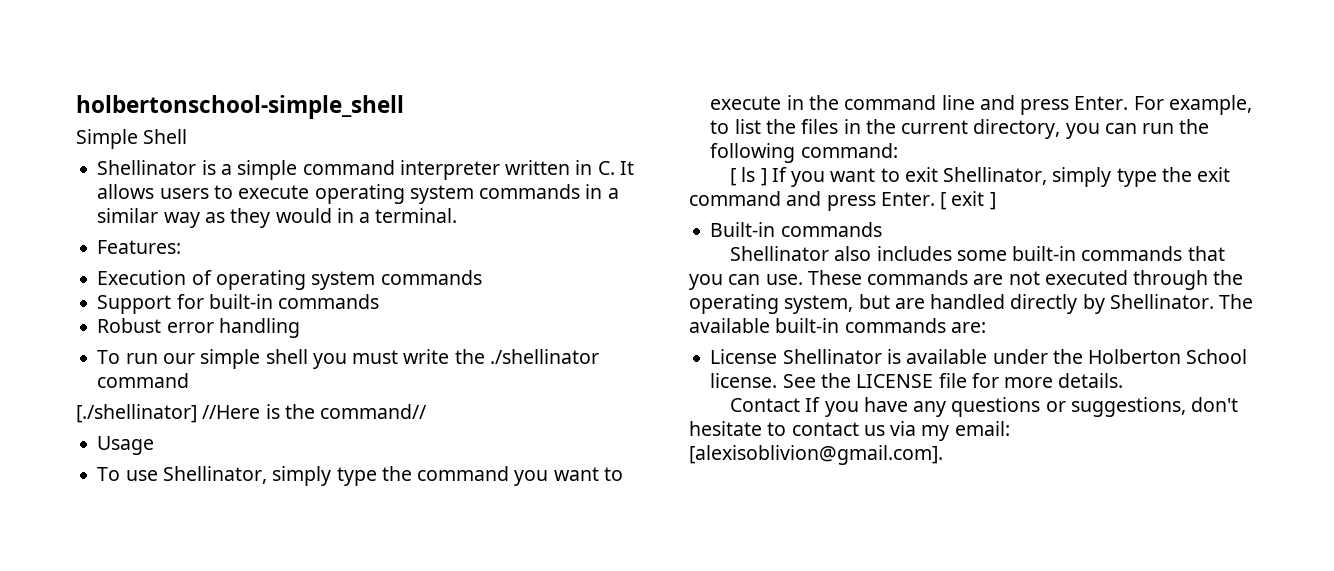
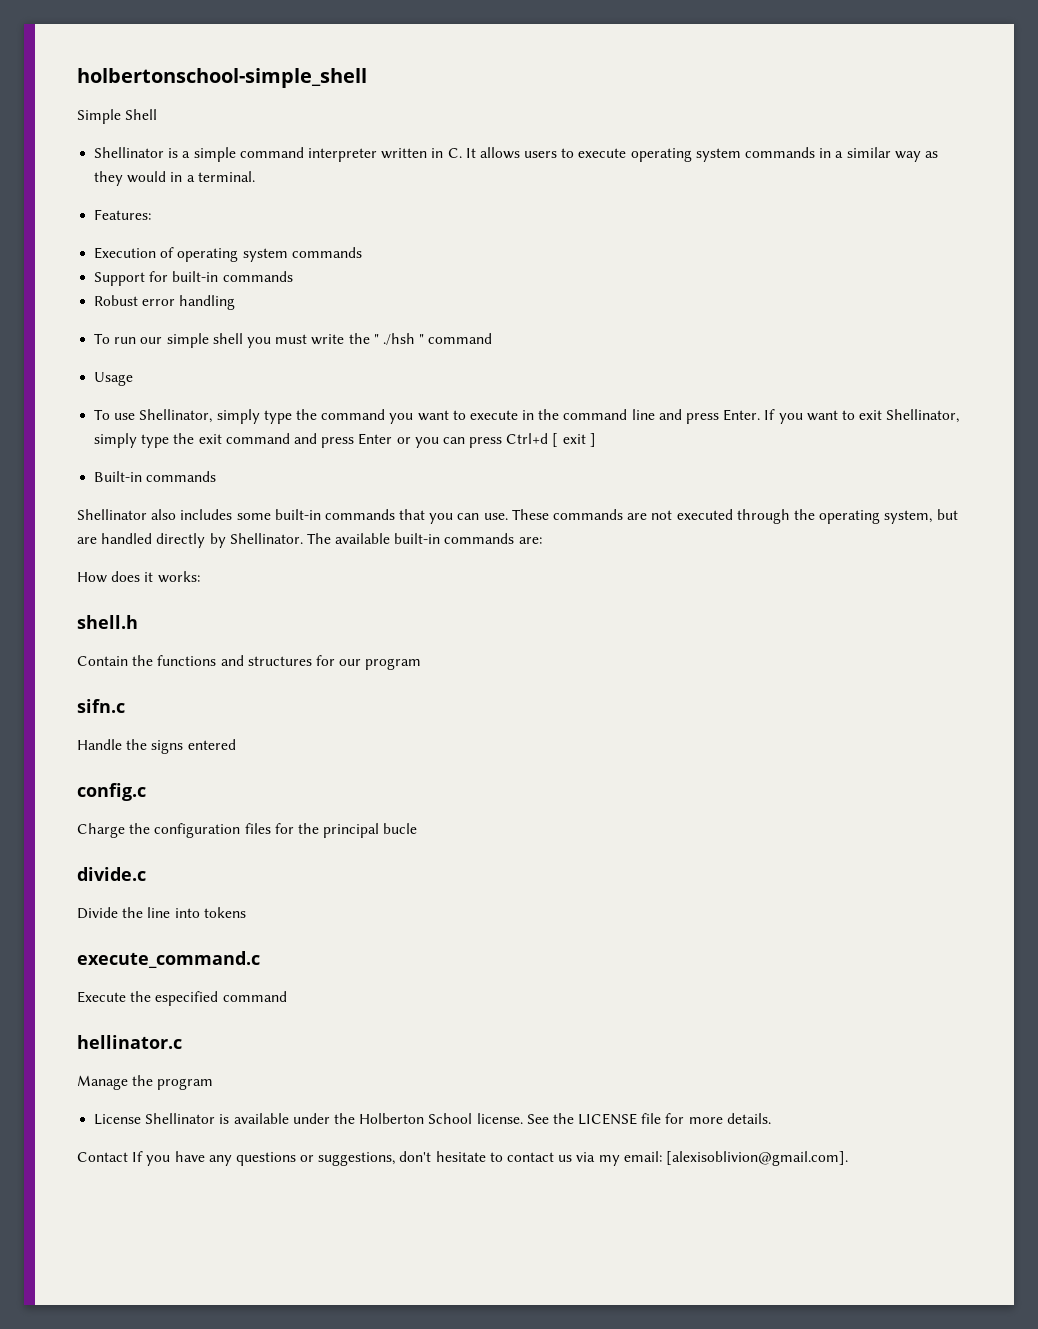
[489,349,599,364] [97,373,190,388] [76,404,428,423] ./shellinator command // [./shellinator] //Here is the command// -> [373,333,493,345] " ./hsh " command
[1133,95,1252,115] [710,119,1210,139] [710,143,898,163] [730,167,767,186] For example, to list the files in the current directory, you can run the following command: // [ ls ] -> (761, 415) none
[880,192,935,206] Enter. -> [358,433,549,448] Enter or you can press Ctrl+d
(986, 327) none -> [77,571,200,583] [77,615,138,629] [77,655,422,670] [77,699,125,713] [77,739,236,754] [77,783,146,801] [77,823,418,838] [77,867,146,881] [77,907,246,919] [77,951,260,968] [77,991,287,1006] [77,1035,182,1049] [77,1075,214,1090] // How does it works: // shell.h // Contain the functions and structures for our program // sifn.c // Handle the signs entered // config.c // Charge the configuration files for the principal bucle // divide.c // Divide the line into tokens // execute_command.c // Execute the especified command // hellinator.c // Manage the program

